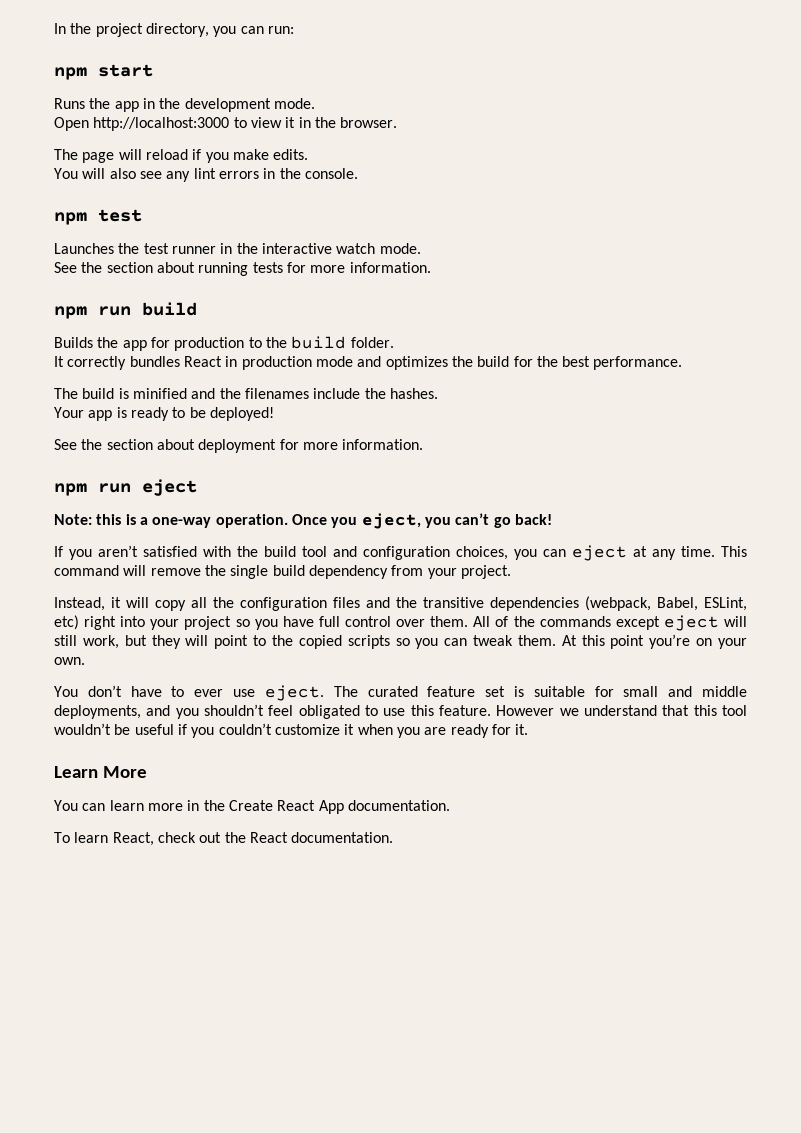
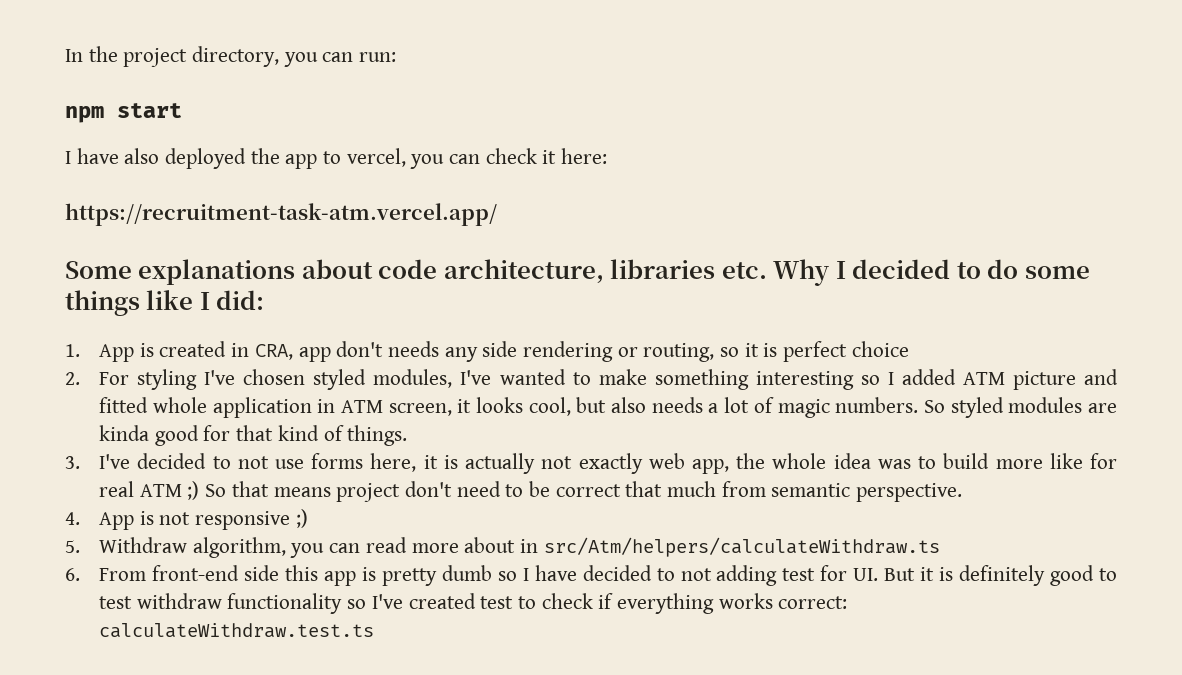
[54,98,315,112] [54,117,398,131] [54,149,309,163] [54,168,358,182] [54,209,142,225] [54,243,421,254] [54,262,431,276] [54,302,197,319] [54,336,394,351] [54,356,683,370] [54,388,438,399] [54,407,274,421] [54,439,424,453] [54,479,197,496] [54,513,552,529] [54,545,747,561] [54,565,511,579] [54,596,747,611] [54,615,747,631] [54,634,748,649] [54,657,85,665] [54,685,747,701] [54,704,748,719] [54,723,529,738] [54,766,147,778] [54,800,450,814] [54,832,394,846] Runs the app in the development mode. // Open http://localhost:3000 to view it in the browser. // The page will reload if you make edits. // You will also see any lint errors in the console. // npm test // Launches the test runner in the interactive watch mode. // See the section about running tests for more information. // npm run build // Builds the app for production to the build folder. // It correctly bundles React in production mode and optimizes the build for the best performance. // The build is minified and the filenames include the hashes. // Your app is ready to be deployed! // See the section about deployment for more information. // npm run eject // Note: this is a one-way operation. Once you eject, you can’t go back! // If you aren’t satisfied with the build tool and configuration choices, you can eject at any time. This command will remove the single build dependency from your project. // Instead, it will copy all the configuration files and the transitive dependencies (webpack, Babel, ESLint, etc) right into your project so you have full control over them. All of the commands except eject will still work, but they will point to the copied scripts so you can tweak them. At this point you’re on your own. // You don’t have to ever use eject. The curated feature set is suitable for small and middle deployments, and you shouldn’t feel obligated to use this feature. However we understand that this tool wouldn’t be useful if you couldn’t customize it when you are ready for it. // Learn More // You can learn more in the Create React App documentation. // To learn React, check out the React documentation. -> [65,148,608,169] [65,203,497,226] [65,259,1090,286] [65,290,265,316] [65,341,909,362] [65,369,1118,390] [99,397,1117,418] [99,425,408,446] [65,453,1118,474] [99,481,962,502] [65,509,308,530] [65,537,940,558] [65,565,1117,586] [99,593,848,614] [99,623,375,638] I have also deployed the app to vercel, you can check it here: // https://recruitment-task-atm.vercel.app/ // Some explanations about code architecture, libraries etc. Why I decided to do some things like I did: // 1. App is created in CRA, app don't needs any side rendering or routing, so it is perfect choice // 2. For styling I've chosen styled modules, I've wanted to make something interesting so I added ATM picture and fitted whole application in ATM screen, it looks cool, but also needs a lot of magic numbers. So styled modules are kinda good for that kind of things. // 3. I've decided to not use forms here, it is actually not exactly web app, the whole idea was to build more like for real ATM ;) So that means project don't need to be correct that much from semantic perspective. // 4. App is not responsive ;) // 5. Withdraw algorithm, you can read more about in src/Atm/helpers/calculateWithdraw.ts // 6. From front-end side this app is pretty dumb so I have decided to not adding test for UI. But it is definitely good to test withdraw functionality so I've created test to check if everything works correct: calculateWithdraw.test.ts

